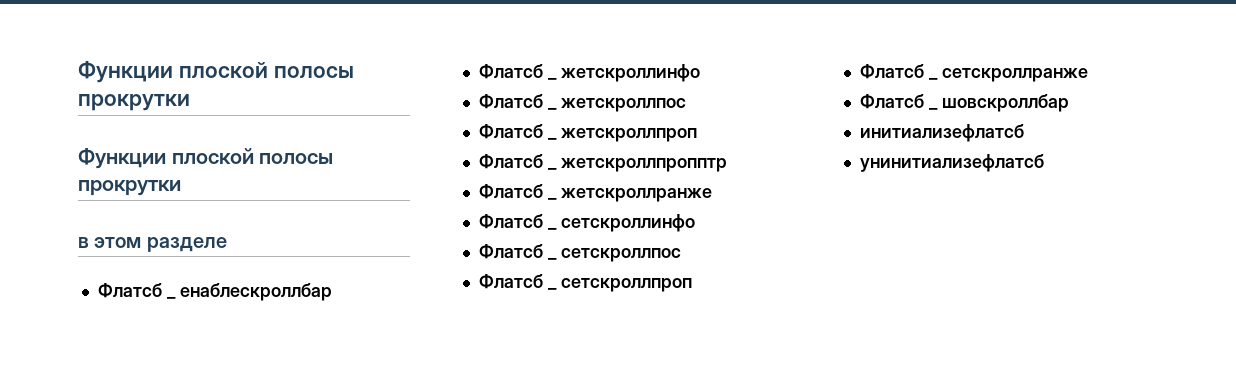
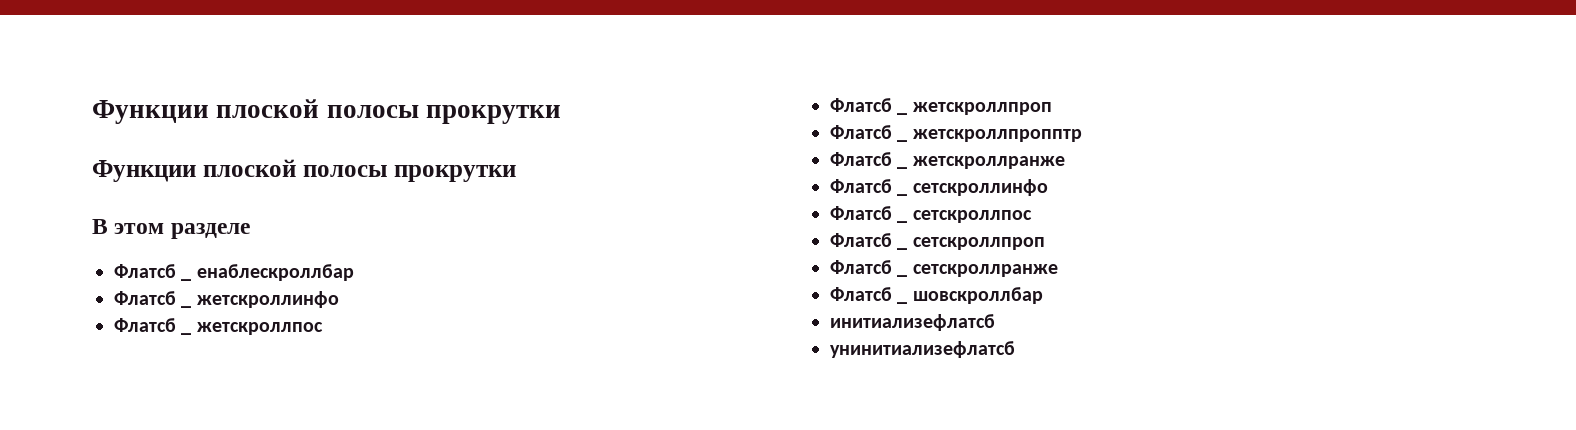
[78,237,89,248] в -> [92,219,108,234] В

